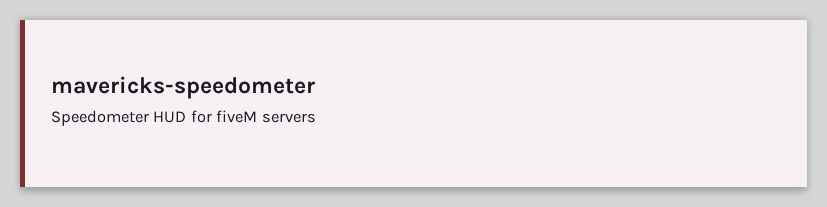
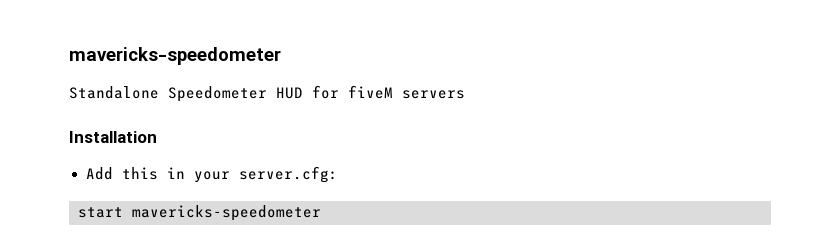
(315, 87) none -> [69,86,159,99] Standalone
(316, 118) none -> [69,131,157,143] [85,166,338,183] [78,205,321,221] // Installation // Add this in your server.cfg: // start mavericks-speedometer

